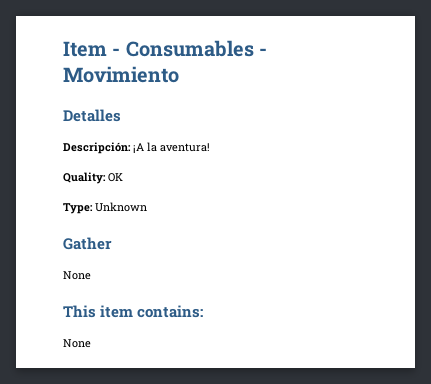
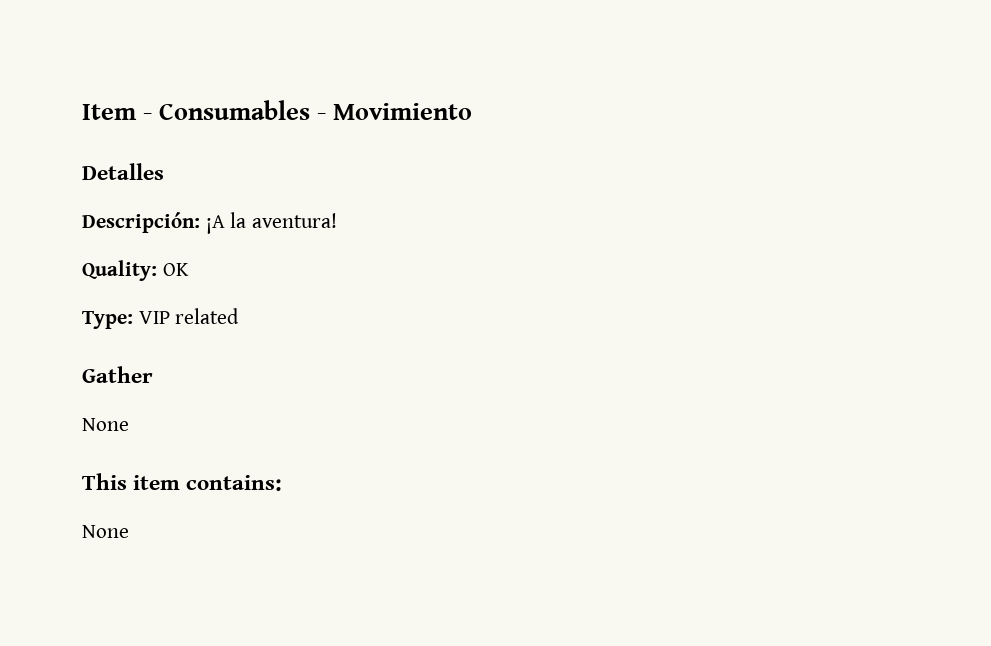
[95,202,147,212] Unknown -> [138,308,240,324] VIP related

